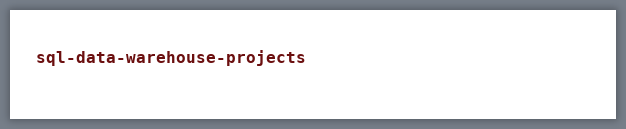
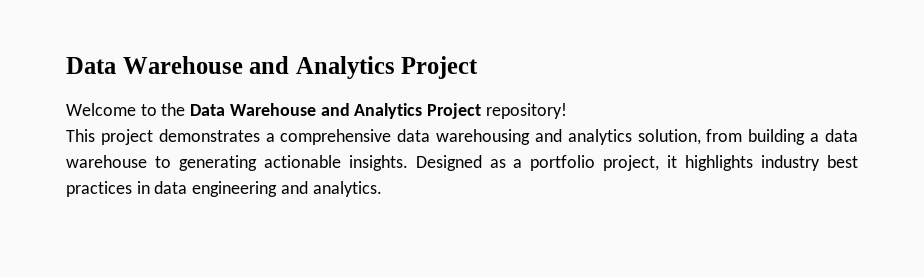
[36,50,306,66] sql-data-warehouse-projects -> [66,56,479,79] [66,103,567,119] [66,129,858,145] [66,155,858,171] [66,181,382,197] Data Warehouse and Analytics Project // Welcome to the Data Warehouse and Analytics Project repository! // This project demonstrates a comprehensive data warehousing and analytics solution, from building a data warehouse to generating actionable insights. Designed as a portfolio project, it highlights industry best practices in data engineering and analytics.

